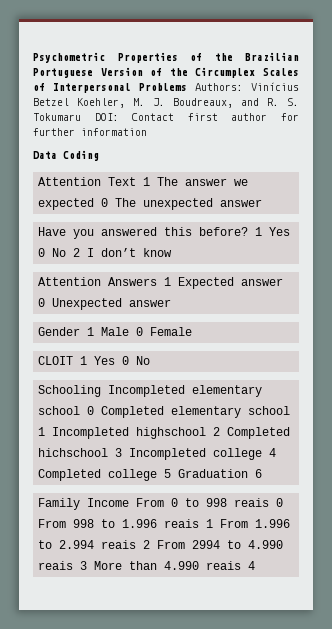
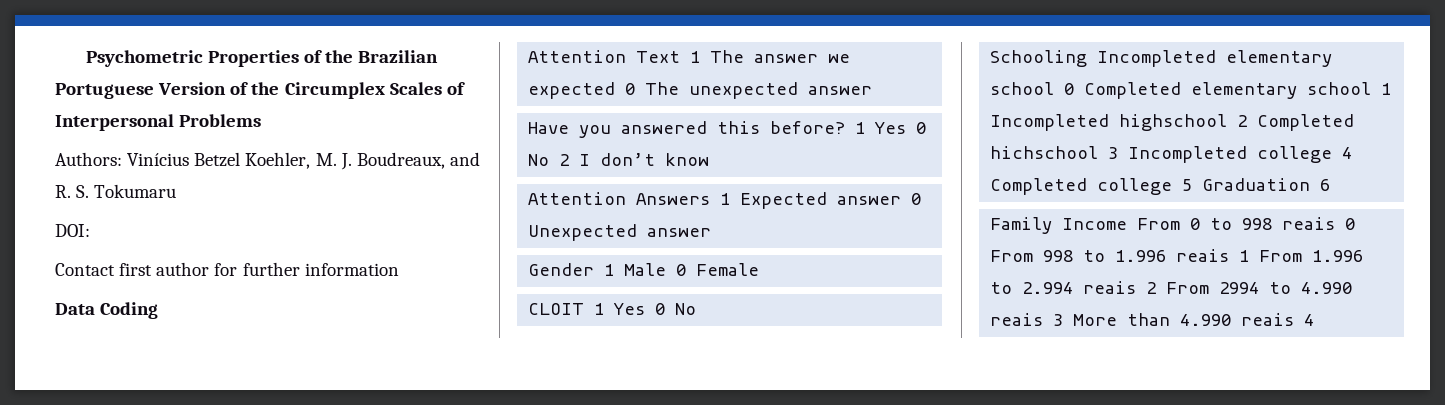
(187, 87) none -> (262, 120) //
(81, 117) none -> (177, 191) //
(119, 117) none -> (90, 230) //

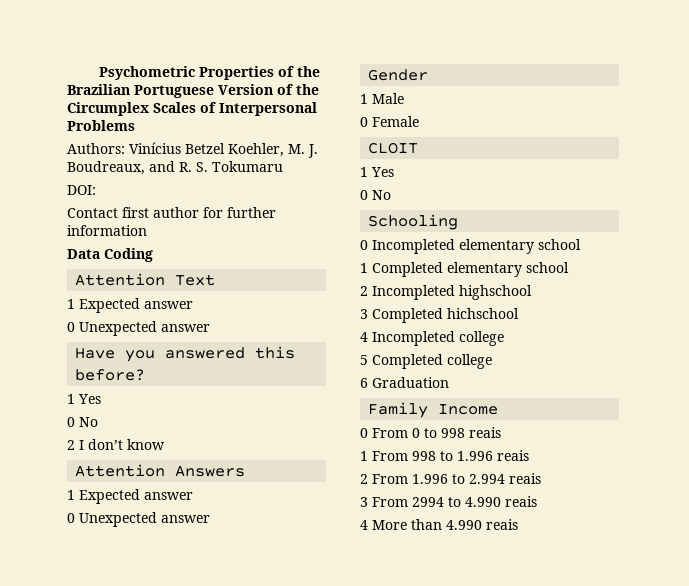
[690,50,851,63] [528,82,799,99] 1 The answer we expected 0 The unexpected -> [67,298,193,313] [67,321,157,336] // 1 Expected answer // 0 Unexpected
[855,122,927,134] [528,154,550,166] 1 Yes 0 No -> [67,394,101,404] [67,417,98,427] // 1 Yes // 0 No //
[720,192,902,209] 1 Expected answer -> [67,489,193,504] // 1 Expected answer //
(595, 269) none -> (429, 75) //
(667, 269) none -> (404, 98) //
[594,303,646,315] 1 Yes -> [360,167,394,177] // 1 Yes //
(1088, 58) none -> [360,240,368,250] // 0
[1064,83,1075,95] 0 -> [360,263,368,273] // 1
[1381,83,1392,95] 1 -> [360,286,368,296] // 2
[1237,115,1248,127] 2 -> [360,309,368,319] // 3
[1108,147,1119,159] 3 -> [360,332,368,342] // 4
[1342,147,1353,159] 4 -> [360,355,368,365] // 5
[1182,179,1193,191] 5 -> [360,378,368,388] // 6
[1320,179,1331,191] 6 -> (449, 382) none
(1128, 224) none -> [360,428,368,438] // 0
[1345,218,1356,230] 0 -> [360,451,368,461] // 1
[1239,250,1250,262] 1 -> [360,474,368,484] // 2
[1146,282,1157,294] 2 -> [360,497,368,507] // 3
[1053,314,1064,326] 3 -> [360,520,368,530] // 4
[1304,314,1315,326] 4 -> (518, 524) none

